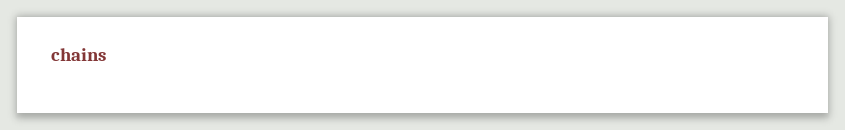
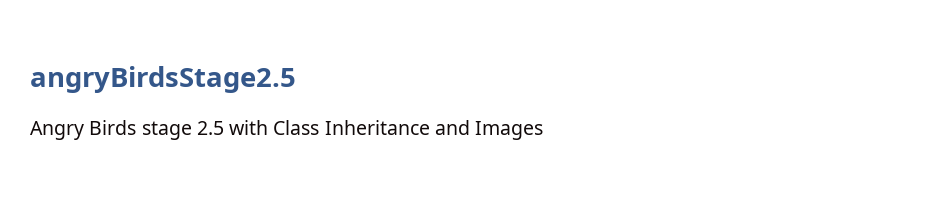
[51,48,106,61] chains -> [30,66,296,93] [30,120,544,140] angryBirdsStage2.5 // Angry Birds stage 2.5 with Class Inheritance and Images

